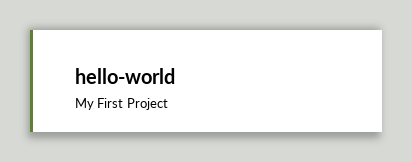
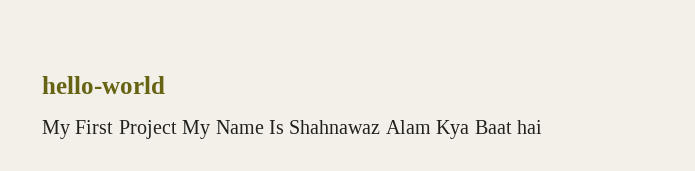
(168, 104) none -> [182,120,542,139] My Name Is Shahnawaz Alam Kya Baat hai

